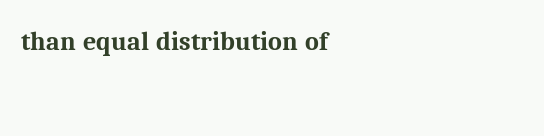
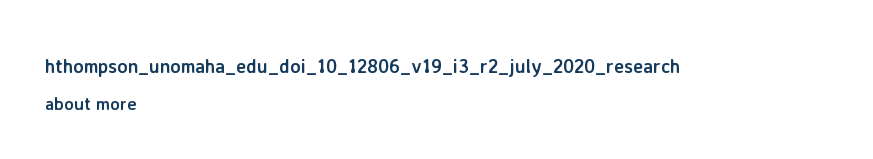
[21,31,331,56] than equal distribution of -> [45,59,680,77] [45,97,137,110] hthompson_unomaha_edu_doi_10_12806_v19_i3_r2_july_2020_research // about more

